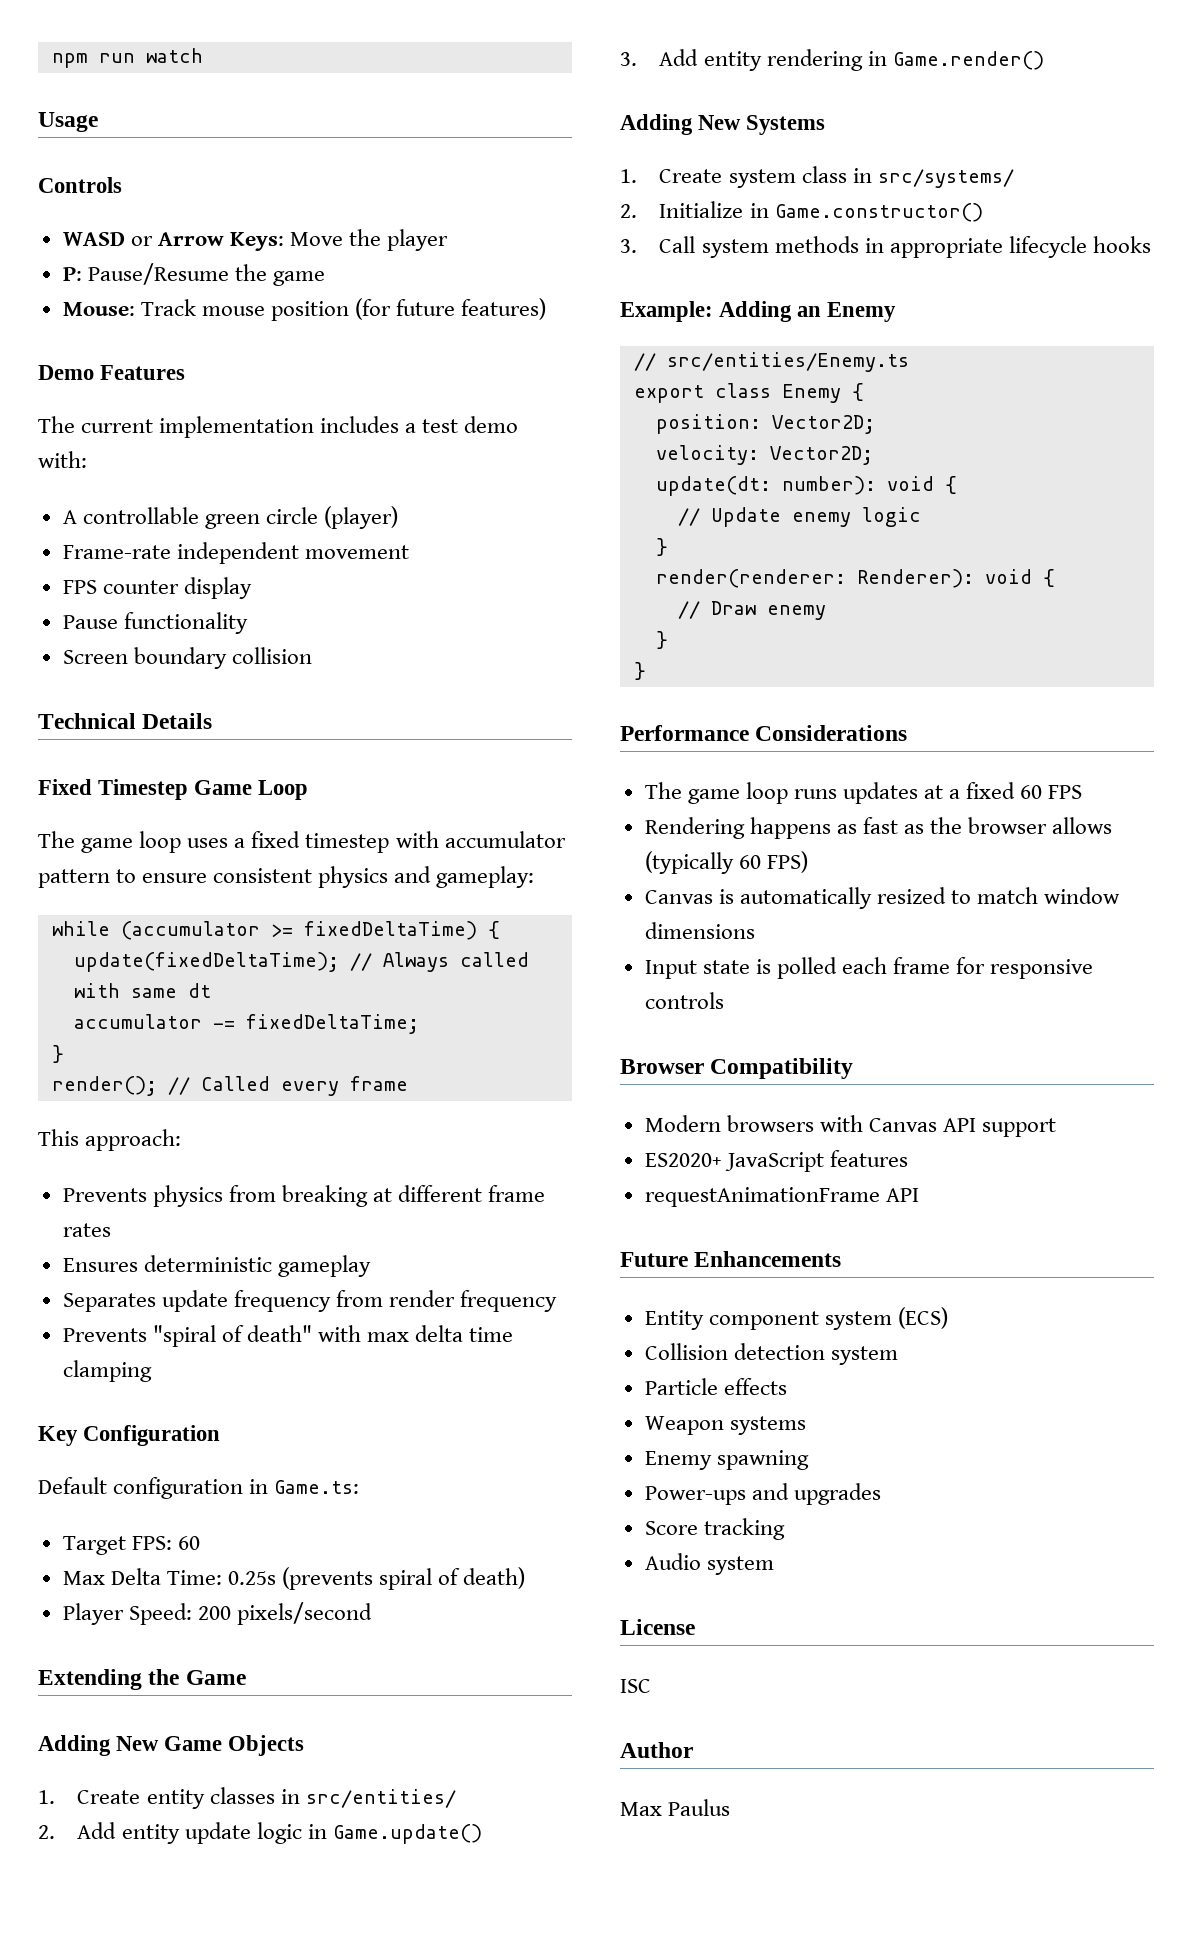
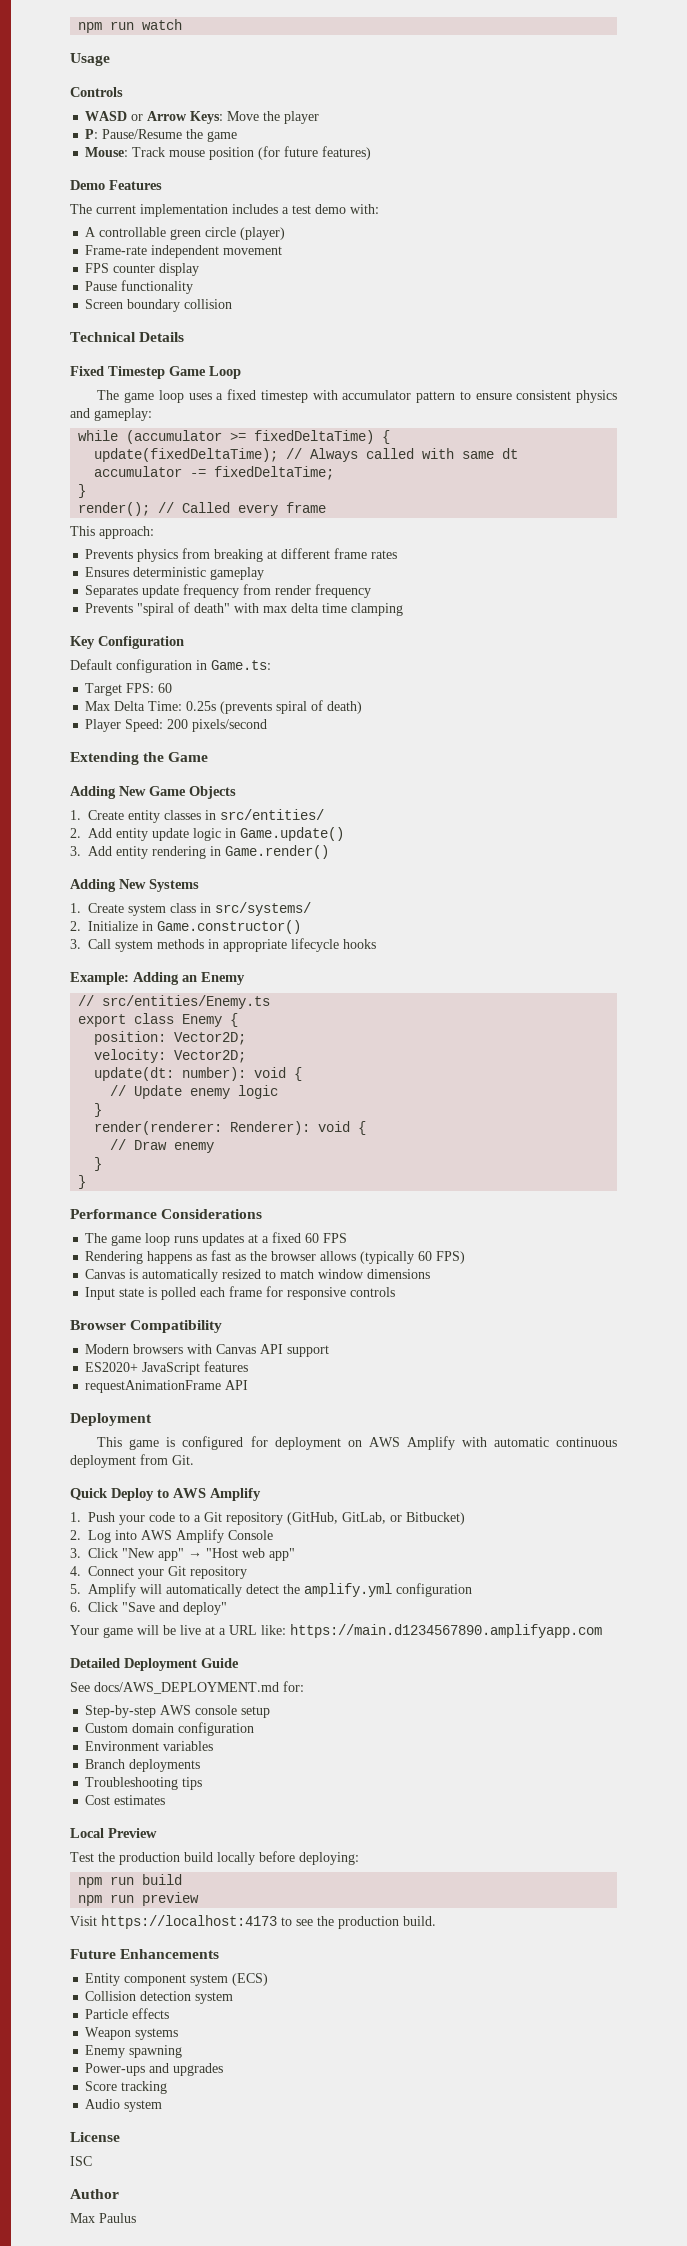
(919, 1195) none -> [70,1413,152,1426] [97,1436,617,1450] [70,1454,194,1468] [70,1488,261,1501] [70,1512,465,1525] [70,1529,273,1543] [70,1548,295,1561] [70,1566,247,1579] [70,1583,472,1597] [70,1602,227,1615] [70,1624,602,1638] [70,1658,239,1671] [70,1681,304,1694] [85,1705,271,1718] [85,1722,255,1736] [85,1741,214,1751] [85,1759,201,1772] [85,1777,203,1790] [85,1795,166,1805] [70,1828,157,1838] [70,1851,359,1865] [78,1874,183,1888] [78,1892,200,1906] [70,1915,436,1929] // Deployment // This game is configured for deployment on AWS Amplify with automatic continuous deployment from Git. // Quick Deploy to AWS Amplify // 1. Push your code to a Git repository (GitHub, GitLab, or Bitbucket) // 2. Log into AWS Amplify Console // 3. Click "New app" → "Host web app" // 4. Connect your Git repository // 5. Amplify will automatically detect the amplify.yml configuration // 6. Click "Save and deploy" // Your game will be live at a URL like: https://main.d1234567890.amplifyapp.com // Detailed Deployment Guide // See docs/AWS_DEPLOYMENT.md for: // Step-by-step AWS console setup // Custom domain configuration // Environment variables // Branch deployments // Troubleshooting tips // Cost estimates // Local Preview // Test the production build locally before deploying: // npm run build // npm run preview // Visit https://localhost:4173 to see the production build.

